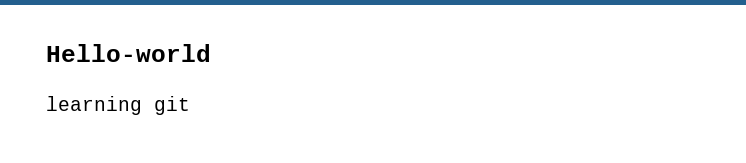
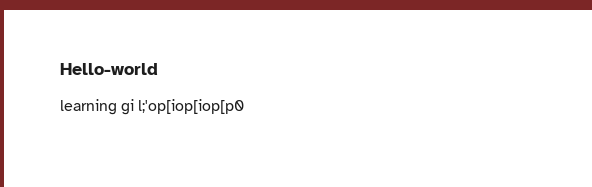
[154,96,190,115] git -> [121,99,245,115] gi l;'op[iop[iop[p0

